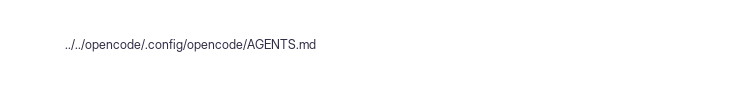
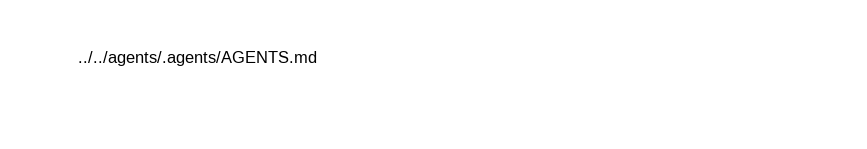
[65,39,316,52] ../../opencode/.config/opencode/AGENTS.md -> [78,51,317,66] ../../agents/.agents/AGENTS.md

